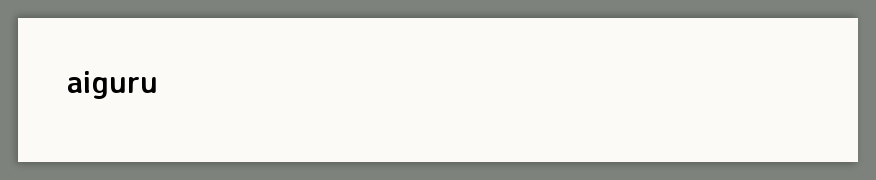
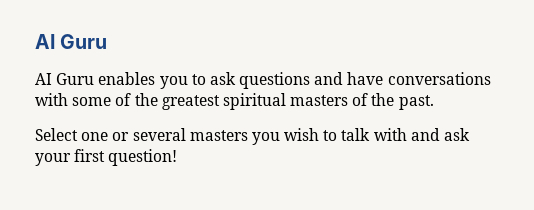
[67,71,158,99] aiguru -> [35,34,108,49] [35,72,491,89] [35,93,434,110] [35,128,471,145] [35,149,178,166] AI Guru // AI Guru enables you to ask questions and have conversations with some of the greatest spiritual masters of the past. // Select one or several masters you wish to talk with and ask your first question!

